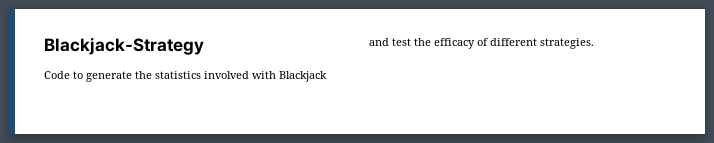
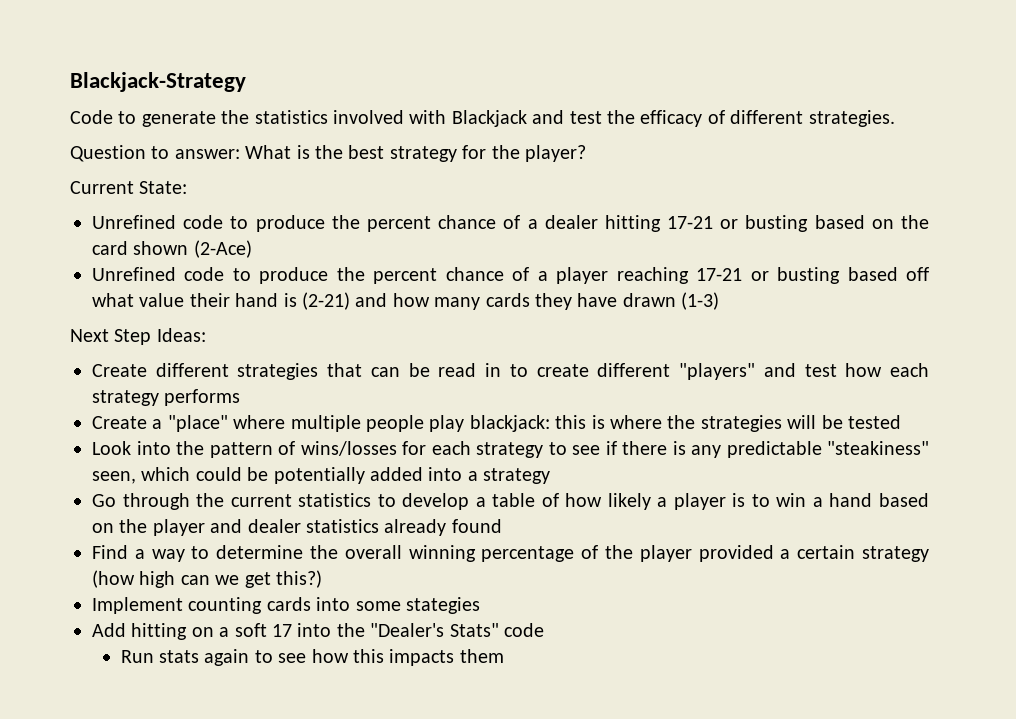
(594, 43) none -> [70,145,586,162] [70,181,188,194] [92,215,929,232] [92,240,252,258] [92,267,929,284] [92,292,720,310] [70,328,206,345] [92,363,930,380] [92,389,241,406] [92,415,901,432] [92,441,929,458] [92,467,551,484] [92,493,929,510] [92,519,502,536] [92,545,929,562] [92,570,322,588] [92,597,480,614] [92,623,544,640] [120,649,504,666] // Question to answer: What is the best strategy for the player? // Current State: // Unrefined code to produce the percent chance of a dealer hitting 17-21 or busting based on the card shown (2-Ace) // Unrefined code to produce the percent chance of a player reaching 17-21 or busting based off what value their hand is (2-21) and how many cards they have drawn (1-3) // Next Step Ideas: // Create different strategies that can be read in to create different "players" and test how each strategy performs // Create a "place" where multiple people play blackjack: this is where the strategies will be tested // Look into the pattern of wins/losses for each strategy to see if there is any predictable "steakiness" seen, which could be potentially added into a strategy // Go through the current statistics to develop a table of how likely a player is to win a hand based on the player and dealer statistics already found // Find a way to determine the overall winning percentage of the player provided a certain strategy (how high can we get this?) // Implement counting cards into some stategies // Add hitting on a soft 17 into the "Dealer's Stats" code // Run stats again to see how this impacts them

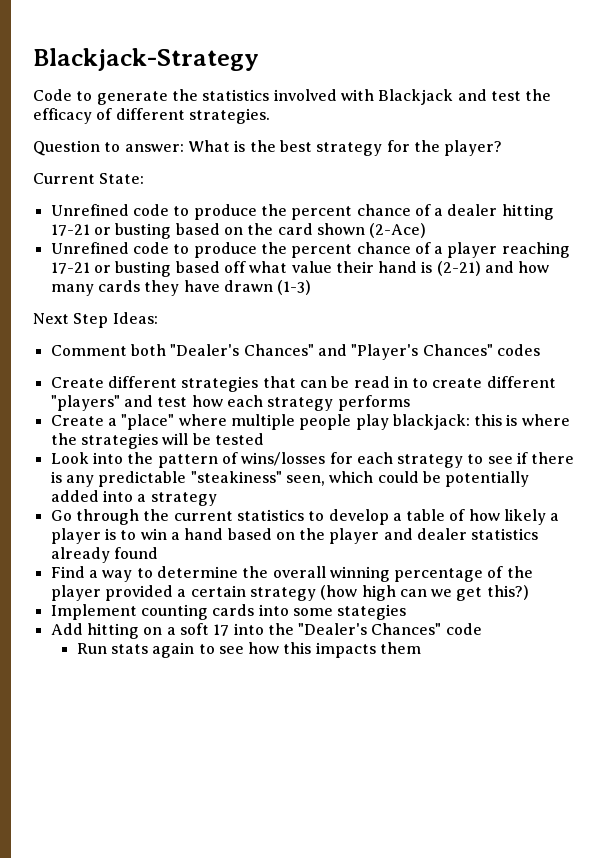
(206, 335) none -> [50,344,540,360] // Comment both "Dealer's Chances" and "Player's Chances" codes
[449,623,499,637] Stats" -> [371,623,442,635] Chances"

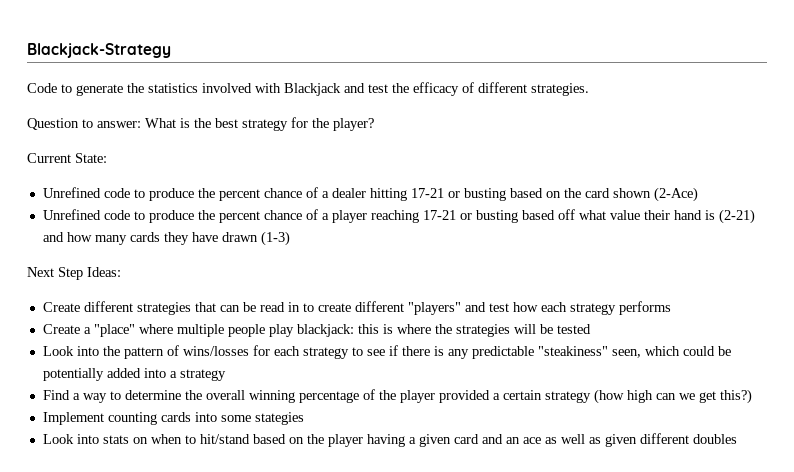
[50,344,540,360] // Comment both "Dealer's Chances" and "Player's Chances" codes -> (121, 272) none
[50,509,560,525] [50,528,539,544] [50,547,158,563] // Go through the current statistics to develop a table of how likely a player is to win a hand based on the player and dealer statistics already found -> (226, 375) none
[50,623,482,639] [76,642,422,658] Add hitting on a soft 17 into the "Dealer's Chances" code // Run stats again to see how this impacts them -> [42,433,737,447] Look into stats on when to hit/stand based on the player having a given card and an ace as well as given different doubles

